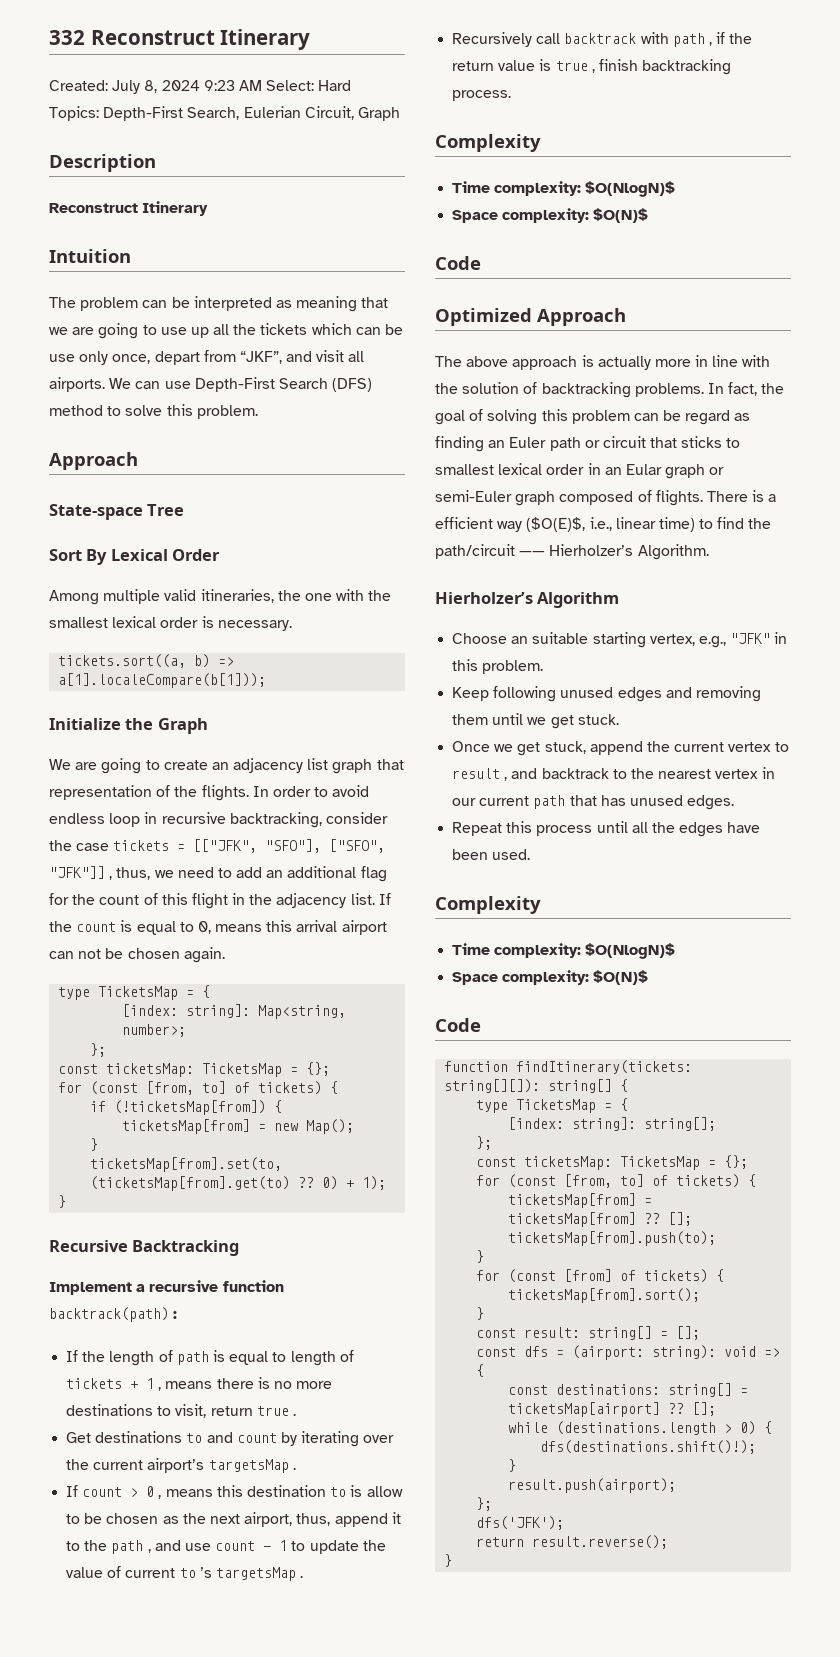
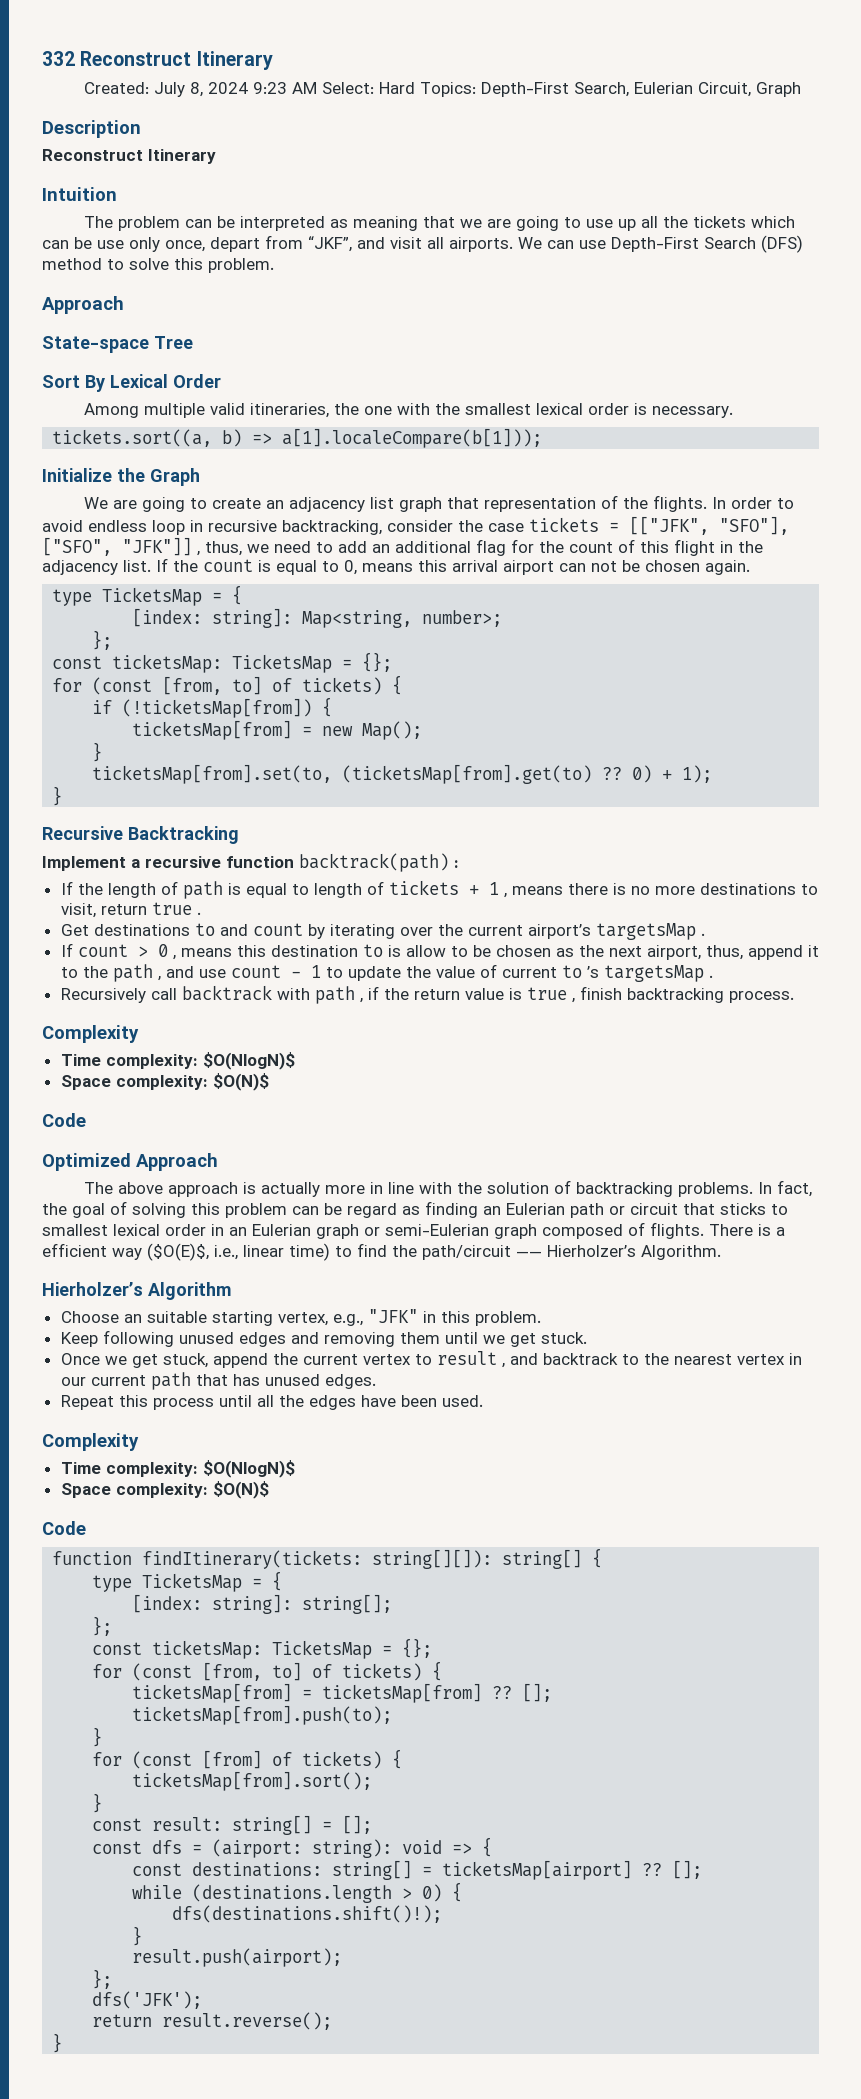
[509,437,547,448] Euler -> [506,1203,565,1215] Eulerian
[625,464,662,475] Eular -> [252,1224,311,1236] Eulerian
[435,490,512,502] semi-Euler -> [385,1224,489,1236] semi-Eulerian

